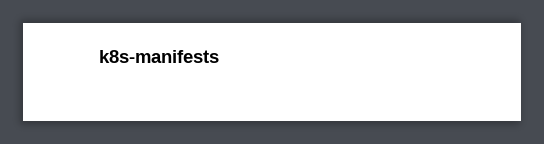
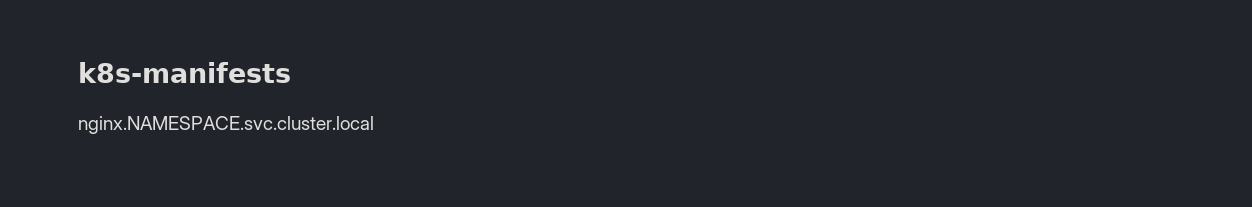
(219, 56) none -> [78,116,374,134] // nginx.NAMESPACE.svc.cluster.local

